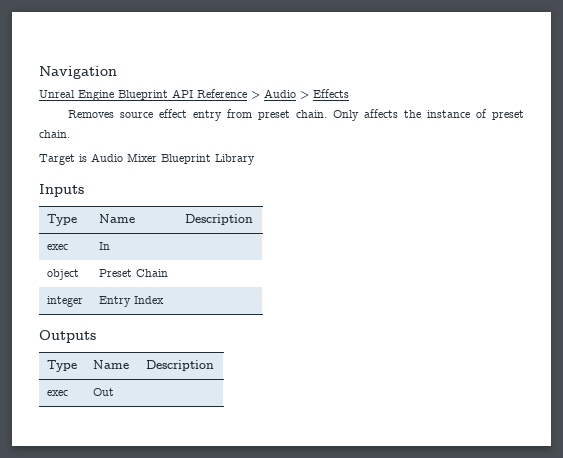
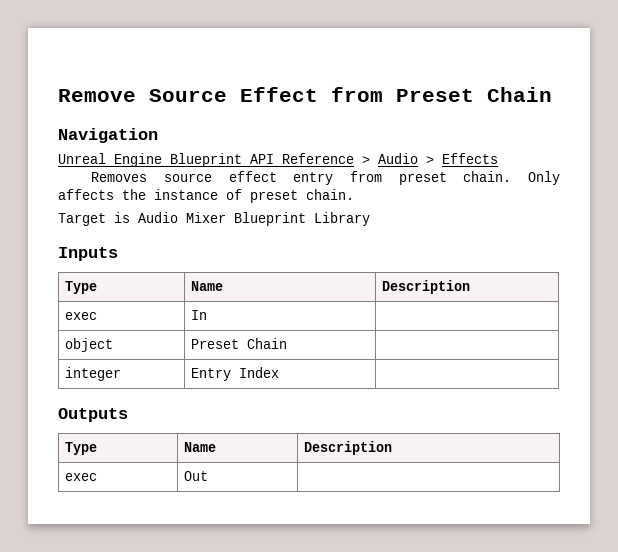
(39, 72) none -> [58,87,552,102] Remove Source Effect from Preset Chain //

